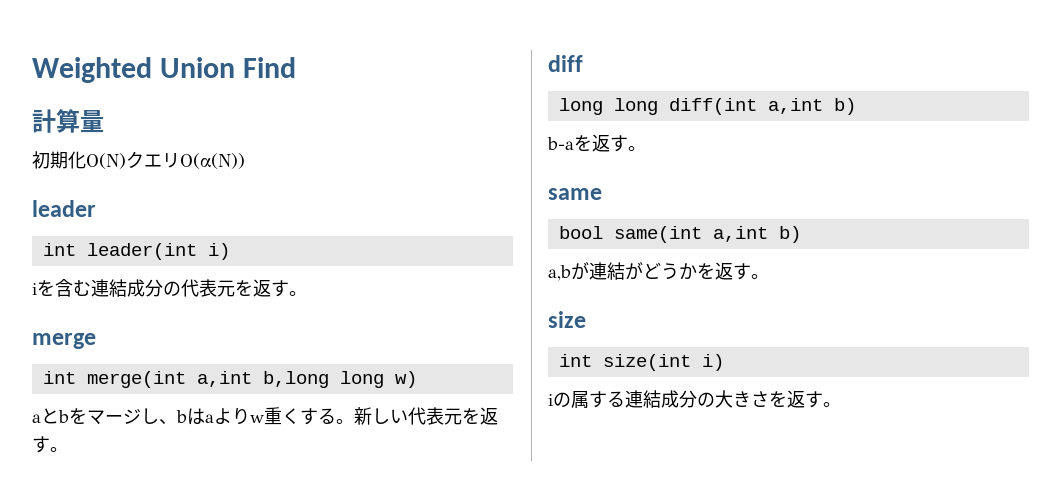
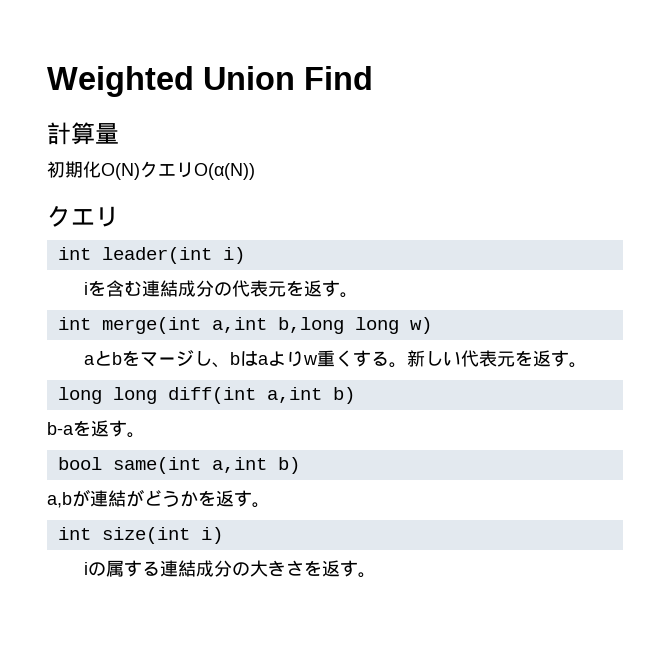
[32,200,96,217] leader -> [47,205,119,227] クエリ
[32,333,96,349] // merge -> (358, 295) none
[548,55,583,72] // diff -> (587, 365) none
[548,188,602,200] // same -> (145, 435) none
[548,311,586,328] // size -> (270, 505) none

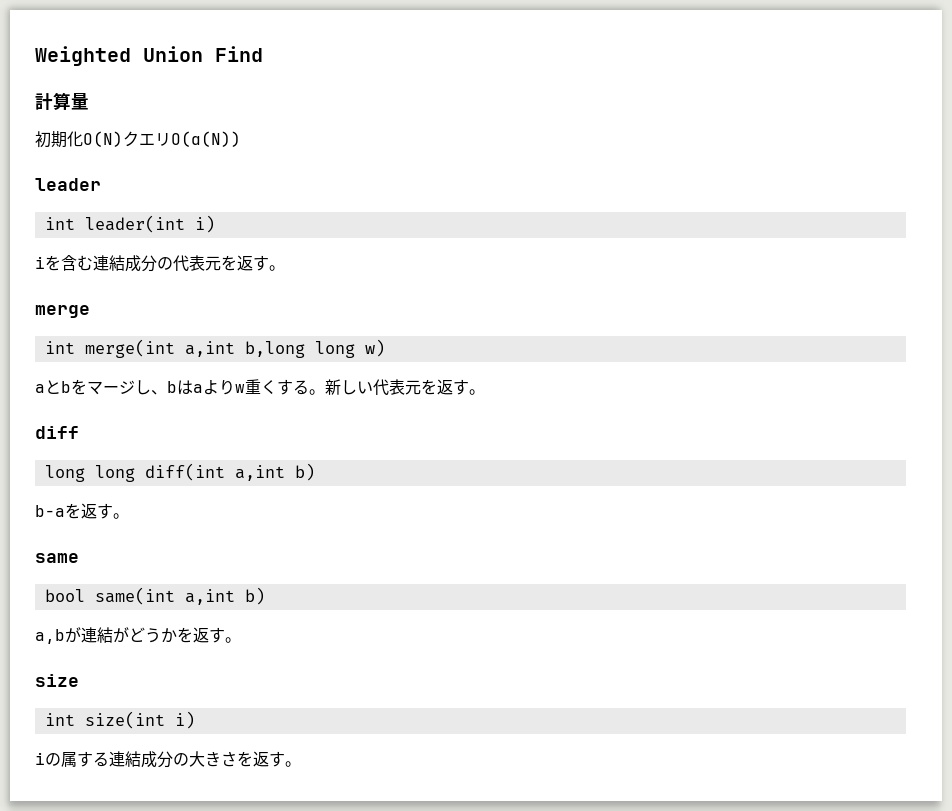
[47,205,119,227] クエリ -> [35,178,101,191] leader
(358, 295) none -> [35,305,90,318] // merge
(587, 365) none -> [35,426,79,439] // diff
(145, 435) none -> [35,553,79,563] // same
(270, 505) none -> [35,674,79,687] // size

